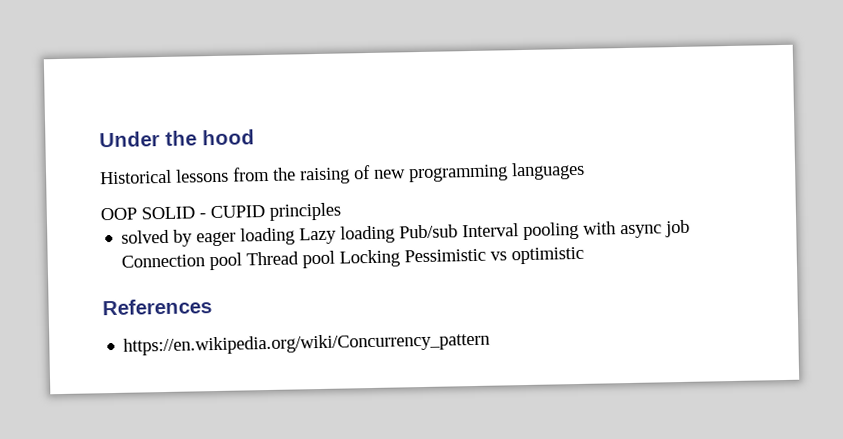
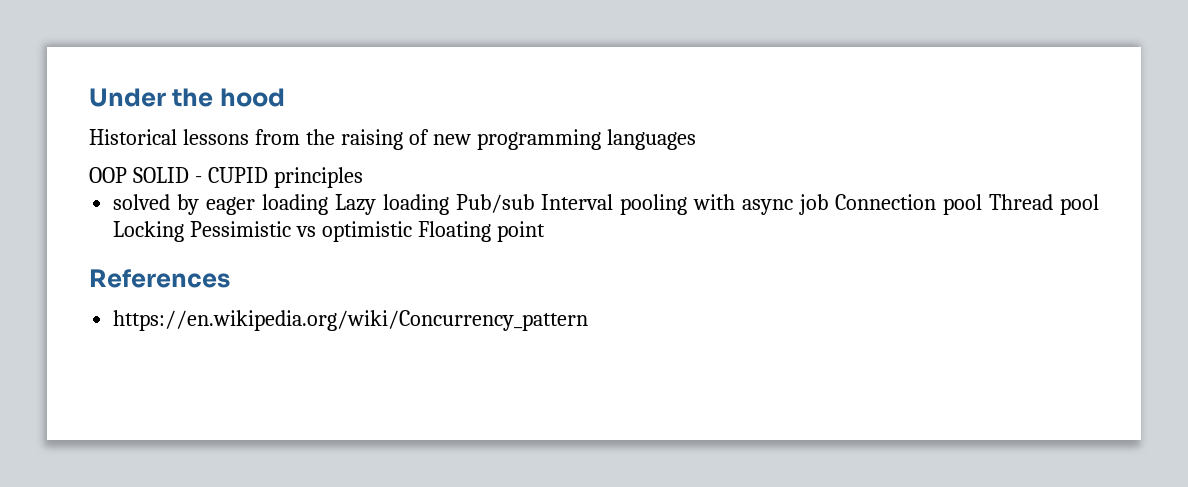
(585, 255) none -> [417,221,545,242] Floating point

